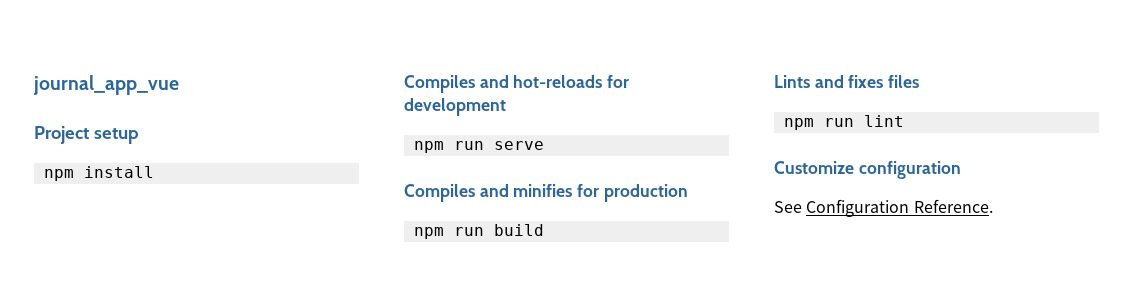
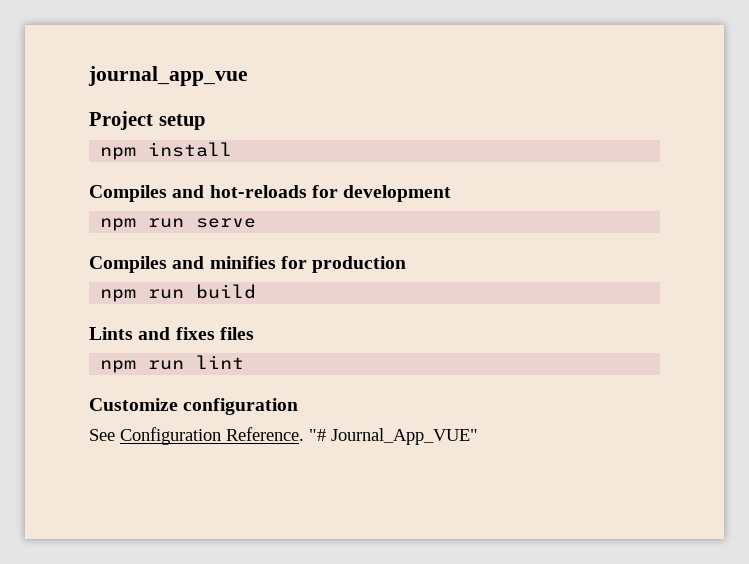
(993, 206) none -> [309,428,478,445] "# Journal_App_VUE"

